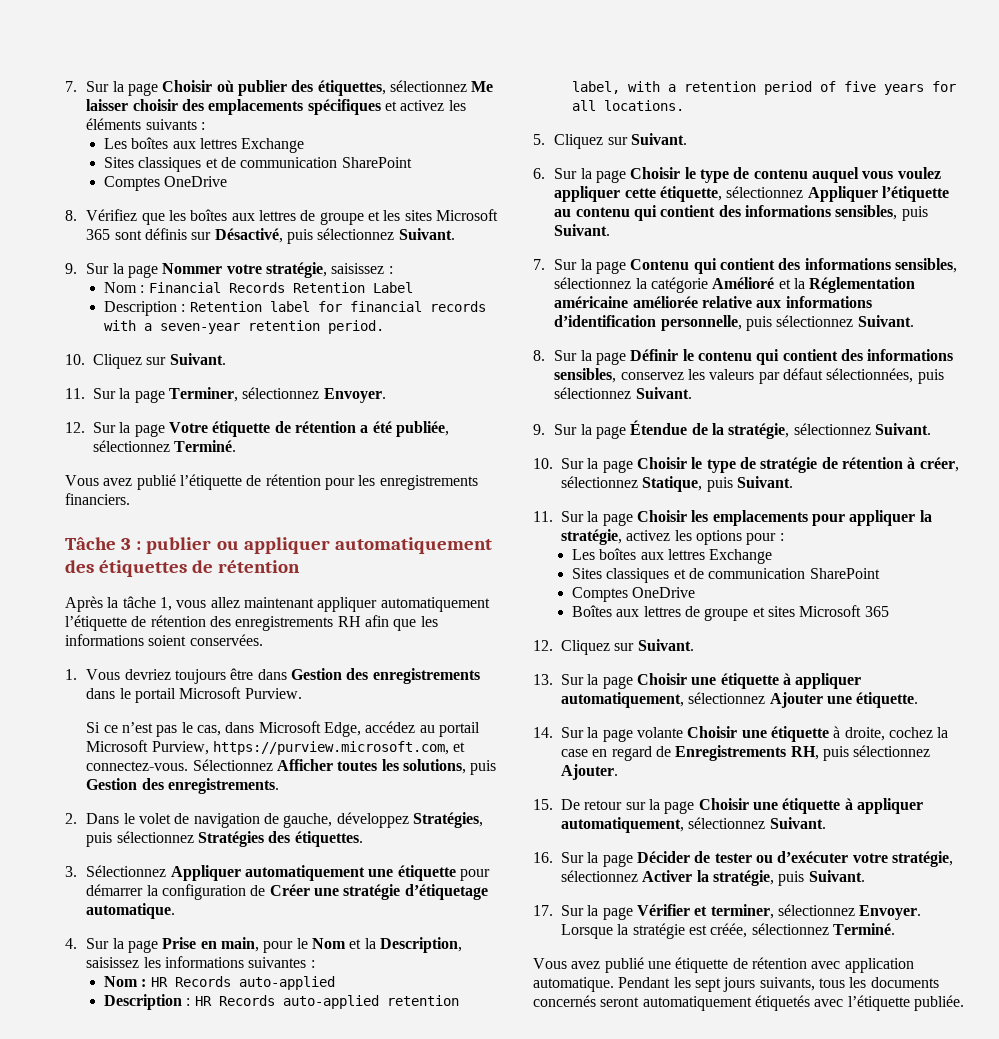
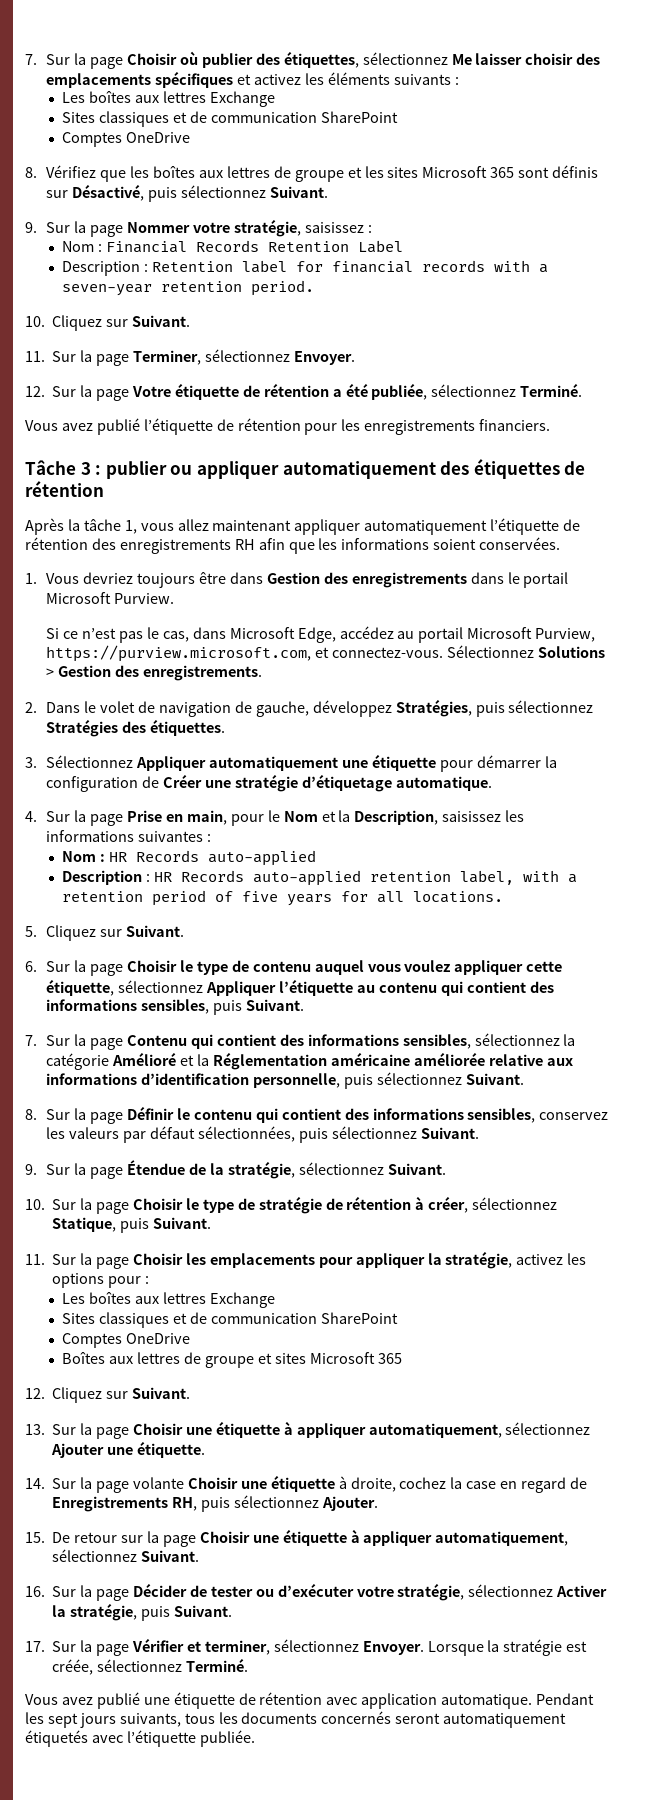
[276,759,497,775] Afficher toutes les solutions, puis -> [537,646,605,658] [46,668,55,677] Solutions >

